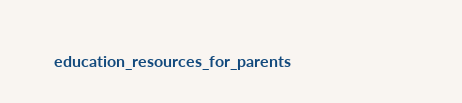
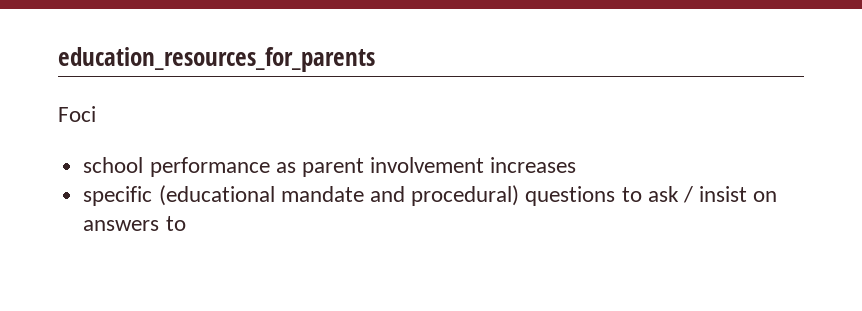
(291, 63) none -> [58,106,96,122] [83,157,577,177] [83,185,778,206] [83,216,186,231] // Foci // school performance as parent involvement increases // specific (educational mandate and procedural) questions to ask / insist on answers to

